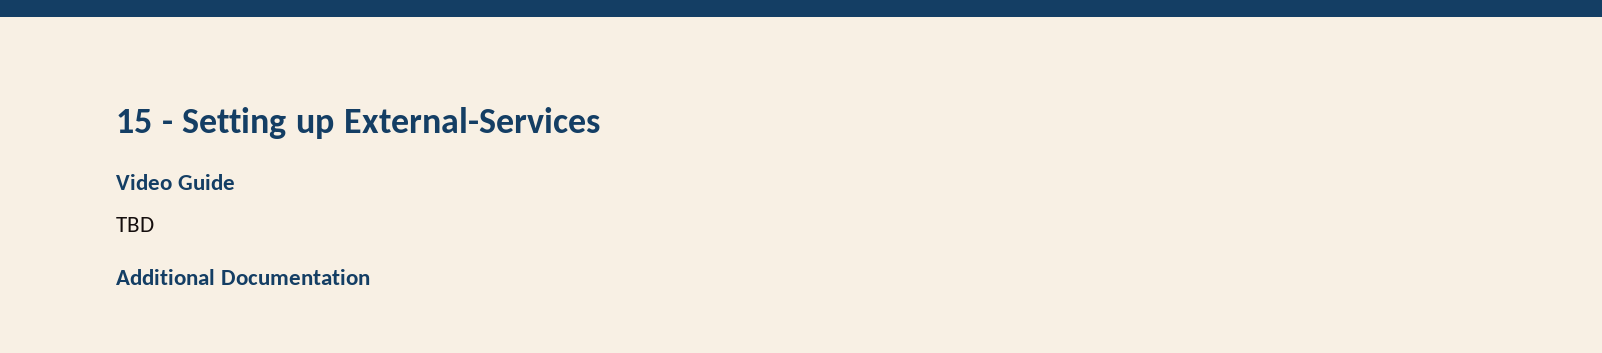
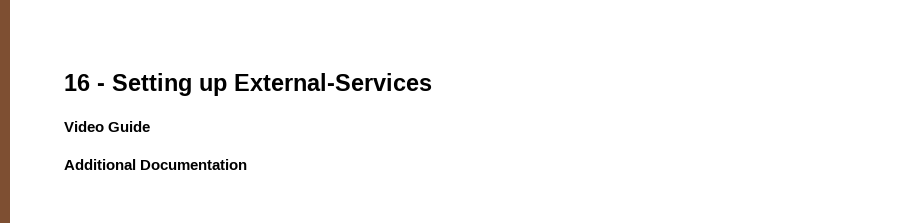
[116,109,152,133] 15 -> [64,74,90,91] 16
[116,217,154,232] // TBD -> (151, 126) none

